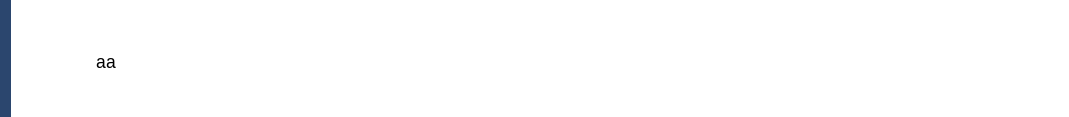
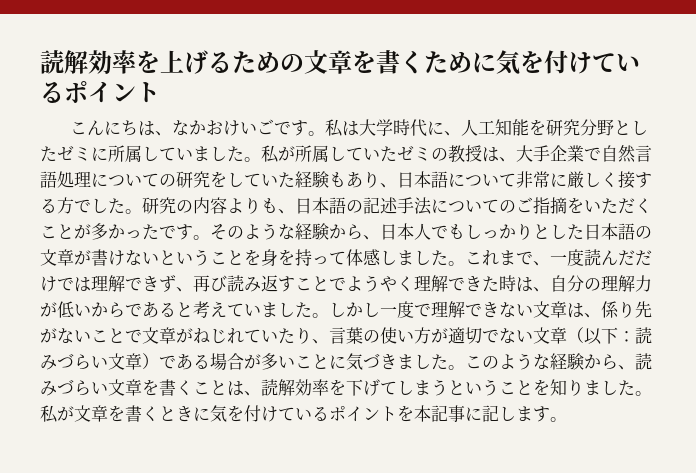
[96,58,116,68] aa -> [40,50,640,75] [40,81,160,103] [70,119,649,137] [40,145,652,163] [40,171,652,189] [40,197,652,215] [40,223,652,240] [40,249,652,266] [40,275,652,292] [40,301,652,318] [40,327,652,345] [40,353,652,370] [40,379,652,396] [40,405,567,423] 読解効率を上げるための文章を書くために気を付けているポイント // こんにちは、なかおけいごです。私は大学時代に、人工知能を研究分野としたゼミに所属していました。私が所属していたゼミの教授は、大手企業で自然言語処理についての研究をしていた経験もあり、日本語について非常に厳しく接する方でした。研究の内容よりも、日本語の記述手法についてのご指摘をいただくことが多かったです。そのような経験から、日本人でもしっかりとした日本語の文章が書けないということを身を持って体感しました。これまで、一度読んだだけでは理解できず、再び読み返すことでようやく理解できた時は、自分の理解力が低いからであると考えていました。しかし一度で理解できない文章は、係り先がないことで文章がねじれていたり、言葉の使い方が適切でない文章（以下：読みづらい文章）である場合が多いことに気づきました。このような経験から、読みづらい文章を書くことは、読解効率を下げてしまうということを知りました。私が文章を書くときに気を付けているポイントを本記事に記します。

